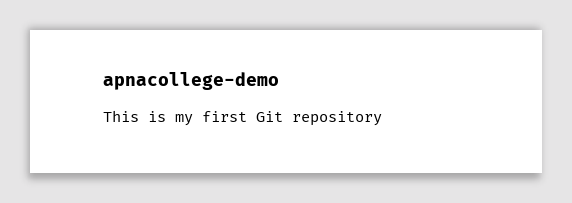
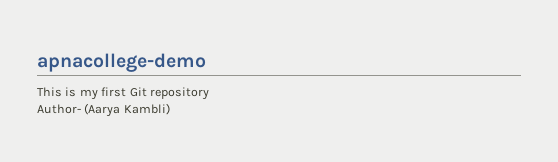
(382, 118) none -> [37,103,170,117] // Author- (Aarya Kambli)

